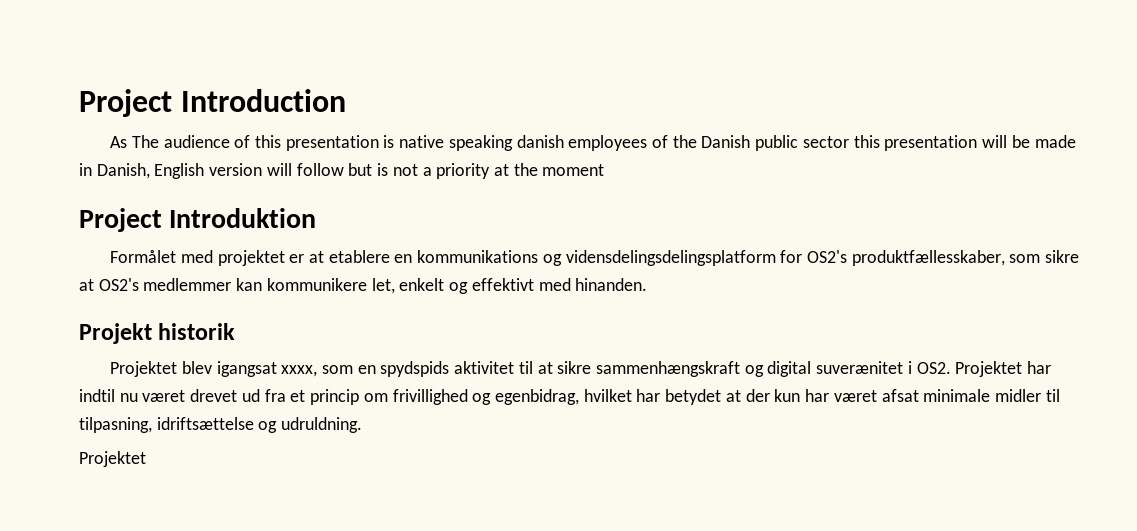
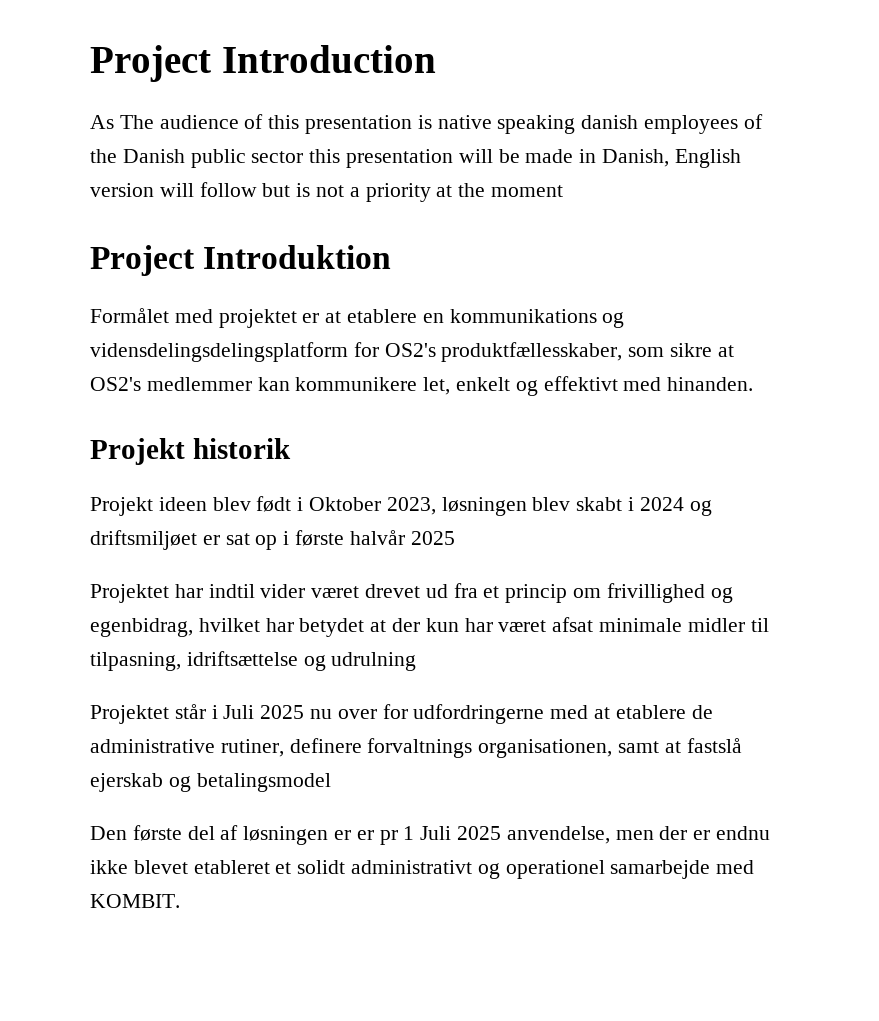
[110,361,951,377] Projektet blev igangsat xxxx, som en spydspids aktivitet til at sikre sammenhængskraft og digital suverænitet i OS2. -> [90,496,712,516] [90,530,455,550] Projekt ideen blev født i Oktober 2023, løsningen blev skabt i 2024 og driftsmiljøet er sat op i første halvår 2025 //
[119,393,138,402] nu -> [260,584,306,598] vider
[281,417,363,433] [79,451,146,467] udruldning. // Projektet -> [331,652,417,671] [90,704,713,724] [90,738,742,758] [90,773,331,792] [90,825,771,845] [90,860,755,879] [90,894,180,908] udrulning // Projektet står i Juli 2025 nu over for udfordringerne med at etablere de administrative rutiner, definere forvaltnings organisationen, samt at fastslå ejerskab og betalingsmodel // Den første del af løsningen er er pr 1 Juli 2025 anvendelse, men der er endnu ikke blevet etableret et solidt administrativt og operationel samarbejde med KOMBIT.

